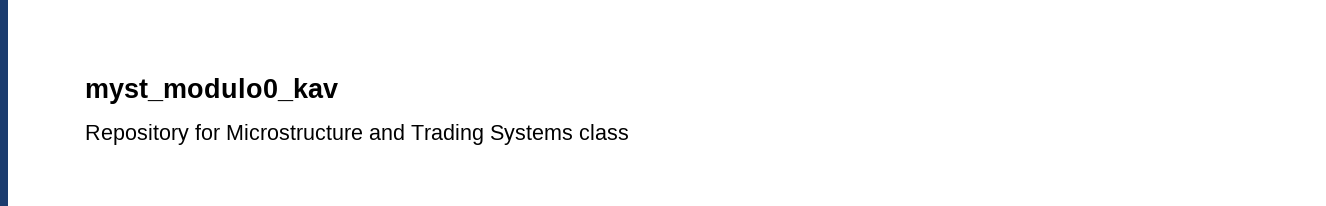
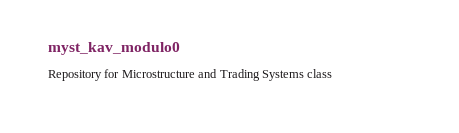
[85,78,338,104] myst_modulo0_kav -> [48,42,180,55] myst_kav_modulo0

